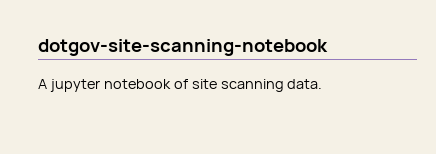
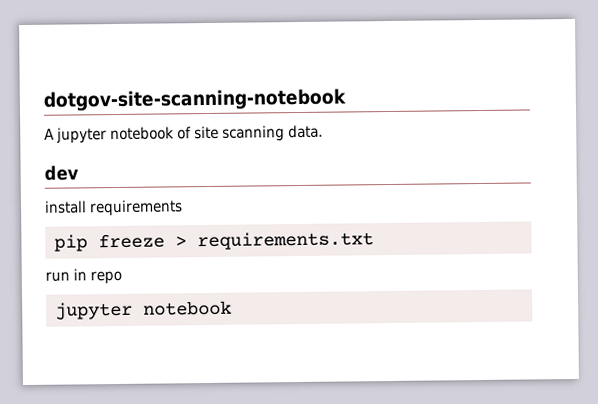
(323, 84) none -> [44,165,79,181] [44,199,184,217] [54,231,374,252] [45,268,123,285] [55,300,232,320] // dev // install requirements // pip freeze > requirements.txt // run in repo // jupyter notebook

